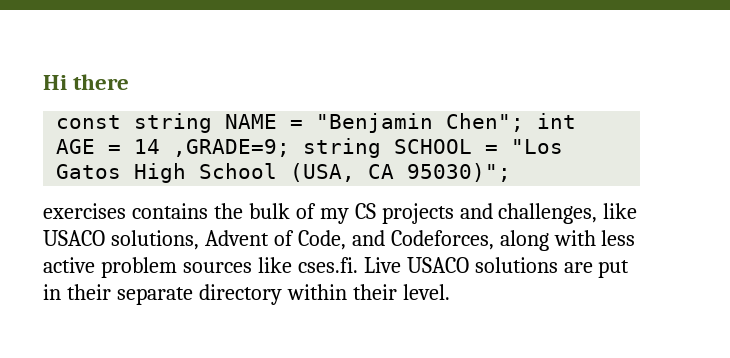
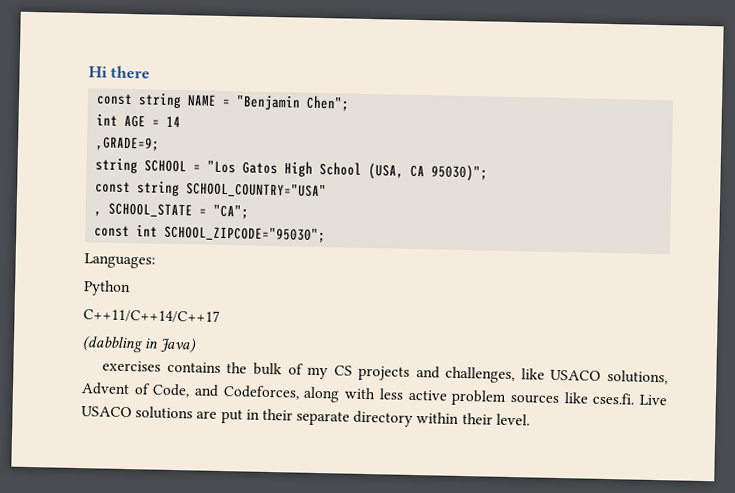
(525, 122) none -> (351, 103) //
(161, 146) none -> (182, 121) //
(291, 148) none -> (161, 144) //
(512, 172) none -> [95,180,328,199] [94,202,250,220] [94,224,327,244] [84,253,156,269] [83,280,131,297] [83,308,220,323] [82,336,198,354] // const string SCHOOL_COUNTRY="USA" // , SCHOOL_STATE = "CA"; // const int SCHOOL_ZIPCODE="95030"; // Languages: // Python // C++11/C++14/C++17 // (dabbling in Java)

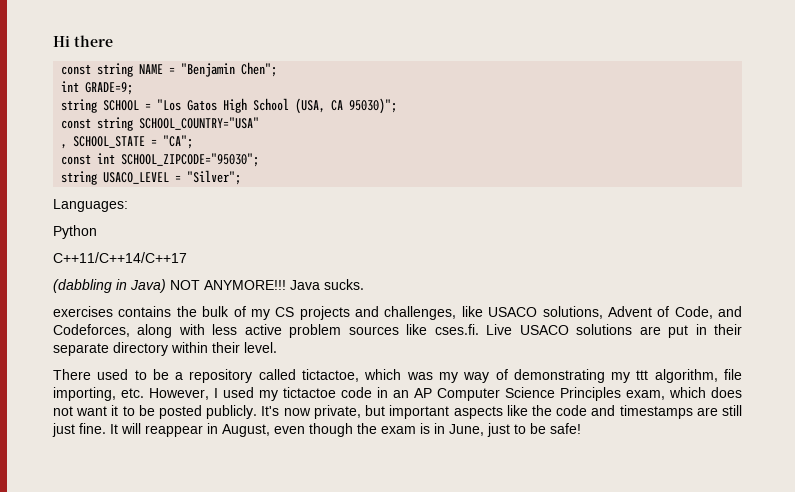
[124,114,182,128] [95,136,161,152] AGE = 14 // ,GRADE=9; -> [85,82,134,95] GRADE=9;
(327, 234) none -> [61,170,242,185] // string USACO_LEVEL = "Silver";
(198, 345) none -> [170,279,364,290] NOT ANYMORE!!! Java sucks.
(530, 419) none -> [53,369,742,383] [53,387,742,401] [53,405,743,419] [52,423,581,437] // There used to be a repository called tictactoe, which was my way of demonstrating my ttt algorithm, file importing, etc. However, I used my tictactoe code in an AP Computer Science Principles exam, which does not want it to be posted publicly. It's now private, but important aspects like the code and timestamps are still just fine. It will reappear in August, even though the exam is in June, just to be safe!

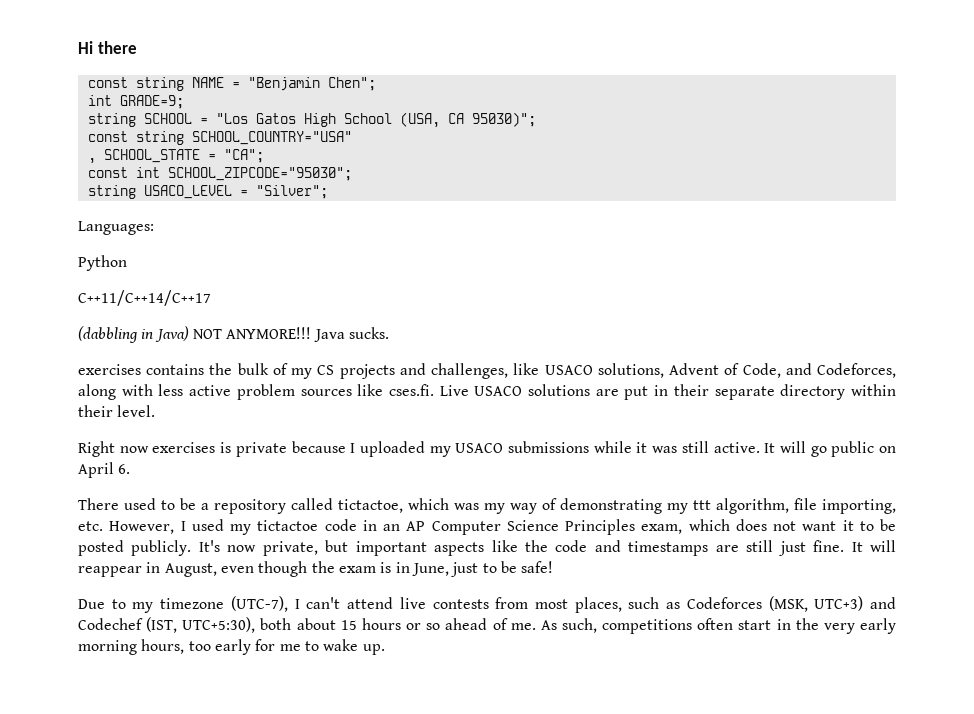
(277, 347) none -> [78,441,897,457] [78,462,131,478] // Right now exercises is private because I uploaded my USACO submissions while it was still active. It will go public on April 6.
(581, 428) none -> [78,596,896,613] [78,617,896,634] [78,639,385,655] // Due to my timezone (UTC-7), I can't attend live contests from most places, such as Codeforces (MSK, UTC+3) and Codechef (IST, UTC+5:30), both about 15 hours or so ahead of me. As such, competitions often start in the very early morning hours, too early for me to wake up.

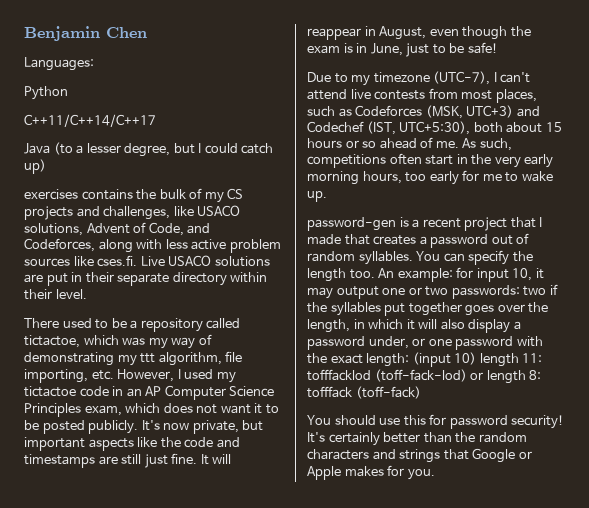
[78,41,137,54] [87,77,376,91] [87,95,184,109] [87,112,536,128] [87,131,352,145] [87,149,264,164] [87,167,352,181] [87,185,328,199] [78,221,154,235] [78,255,127,271] [78,290,211,306] [78,326,389,343] Hi there // const string NAME = "Benjamin Chen"; // int GRADE=9; // string SCHOOL = "Los Gatos High School (USA, CA 95030)"; // const string SCHOOL_COUNTRY="USA" // , SCHOOL_STATE = "CA"; // const int SCHOOL_ZIPCODE="95030"; // string USACO_LEVEL = "Silver"; // Languages: // Python // C++11/C++14/C++17 // (dabbling in Java) NOT ANYMORE!!! Java sucks. -> [24,26,147,41] [24,57,94,71] [24,86,68,100] [24,114,156,127] [24,142,274,157] [24,159,46,174] Benjamin Chen // Languages: // Python // C++11/C++14/C++17 // Java (to a lesser degree, but I could catch up)
[78,441,897,457] [78,462,131,478] // Right now exercises is private because I uploaded my USACO submissions while it was still active. It will go public on April 6. -> (87, 294) none
(385, 649) none -> [307,217,543,231] [307,233,530,248] [307,250,533,265] [307,267,544,282] [307,284,558,299] [307,302,549,316] [307,319,521,333] [307,336,543,350] [307,352,543,367] [307,369,542,384] [307,386,421,399] [307,414,565,429] [307,432,527,446] [307,448,532,463] [307,465,435,480] // password-gen is a recent project that I made that creates a password out of random syllables. You can specify the length too. An example: for input 10, it may output one or two passwords: two if the syllables put together goes over the length, in which it will also display a password under, or one password with the exact length: (input 10) length 11: tofffacklod (toff-fack-lod) or length 8: tofffack (toff-fack) // You should use this for password security! It's certainly better than the random characters and strings that Google or Apple makes for you.

